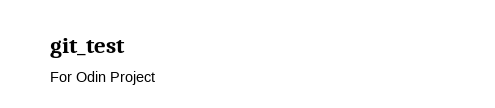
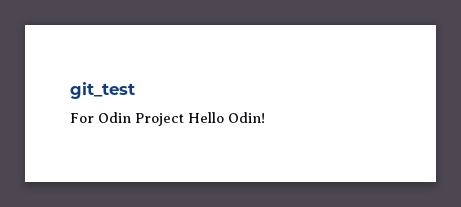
(155, 78) none -> [188,112,265,123] Hello Odin!

